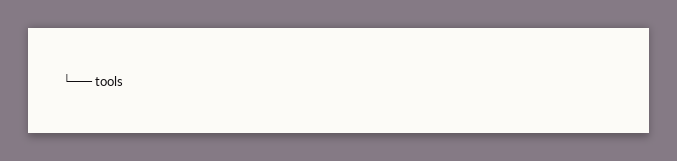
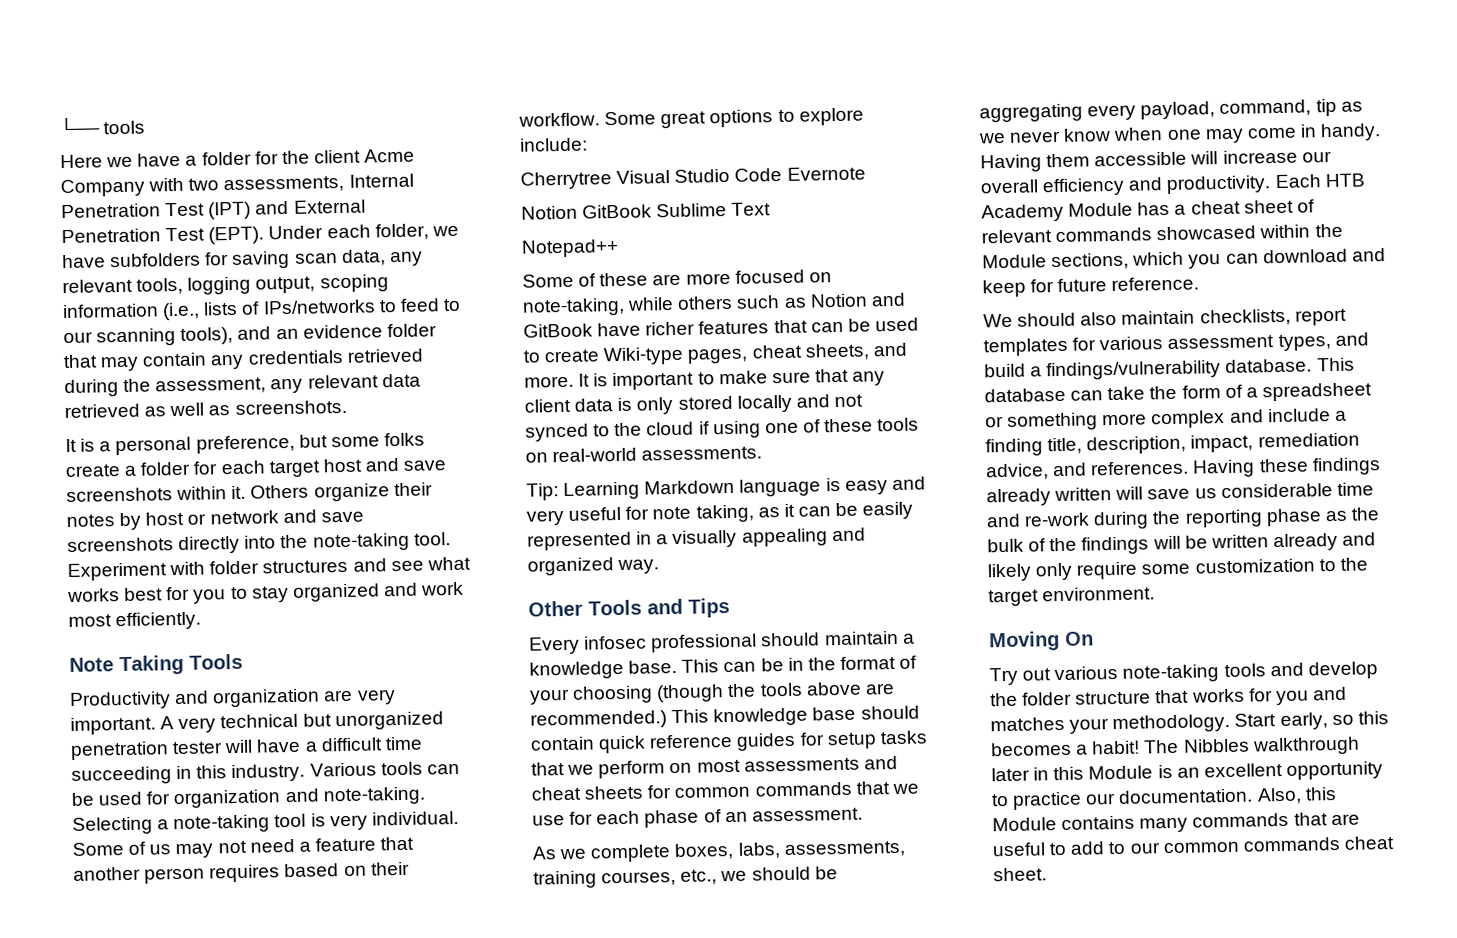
(124, 81) none -> [60,148,416,169] [60,173,414,198] [61,199,366,220] [61,223,459,245] [62,249,423,269] [62,274,389,295] [62,298,461,321] [63,323,437,347] [63,348,423,372] [64,373,421,398] [64,399,347,419] [65,432,425,456] [65,457,447,478] [66,482,433,503] [66,509,364,531] [67,532,451,554] [67,556,471,582] [67,581,465,604] [68,611,202,631] [69,653,243,676] [69,688,396,710] [70,711,444,735] [70,736,423,760] [71,761,460,785] [71,786,426,809] [72,810,459,835] [72,836,415,859] [73,861,410,884] [518,107,864,129] [519,137,588,152] [520,166,866,190] [521,202,772,220] [521,238,619,258] [522,269,832,288] [522,292,906,317] [523,317,919,338] [523,342,907,366] [524,368,886,391] [524,394,863,415] [525,417,920,442] [525,446,763,463] [526,476,926,501] [526,501,914,526] [527,527,866,551] [527,557,660,576] [528,598,730,618] [529,630,915,655] [529,655,918,680] [529,681,895,705] [530,705,920,730] [530,730,928,754] [531,755,898,779] [531,781,919,801] [532,807,863,828] [532,840,906,863] [533,866,838,889] [979,98,1363,123] [978,123,1382,144] [980,149,1332,173] [980,173,1365,197] [981,199,1315,223] [981,223,1343,244] [982,248,1386,271] [982,276,1200,298] [983,308,1347,328] [983,332,1369,357] [984,357,1355,381] [984,382,1372,403] [985,408,1347,431] [985,432,1360,457] [985,457,1381,481] [986,482,1374,507] [986,507,1380,530] [987,532,1377,555] [987,557,1368,582] [988,586,1156,607] [989,631,1094,652] [989,661,1378,686] [990,686,1347,707] [990,711,1389,734] [991,736,1360,757] [991,761,1383,782] [991,787,1337,810] [992,812,1360,833] [992,835,1395,857] [993,867,1047,882] // Here we have a folder for the client Acme Company with two assessments, Internal Penetration Test (IPT) and External Penetration Test (EPT). Under each folder, we have subfolders for saving scan data, any relevant tools, logging output, scoping information (i.e., lists of IPs/networks to feed to our scanning tools), and an evidence folder that may contain any credentials retrieved during the assessment, any relevant data retrieved as well as screenshots. // It is a personal preference, but some folks create a folder for each target host and save screenshots within it. Others organize their notes by host or network and save screenshots directly into the note-taking tool. Experiment with folder structures and see what works best for you to stay organized and work most efficiently. // Note Taking Tools // Productivity and organization are very important. A very technical but unorganized penetration tester will have a difficult time succeeding in this industry. Various tools can be used for organization and note-taking. Selecting a note-taking tool is very individual. Some of us may not need a feature that another person requires based on their workflow. Some great options to explore include: // Cherrytree Visual Studio Code Evernote // Notion GitBook Sublime Text // Notepad++ // Some of these are more focused on note-taking, while others such as Notion and GitBook have richer features that can be used to create Wiki-type pages, cheat sheets, and more. It is important to make sure that any client data is only stored locally and not synced to the cloud if using one of these tools on real-world assessments. // Tip: Learning Markdown language is easy and very useful for note taking, as it can be easily represented in a visually appealing and organized way. // Other Tools and Tips // Every infosec professional should maintain a knowledge base. This can be in the format of your choosing (though the tools above are recommended.) This knowledge base should contain quick reference guides for setup tasks that we perform on most assessments and cheat sheets for common commands that we use for each phase of an assessment. // As we complete boxes, labs, assessments, training courses, etc., we should be aggregating every payload, command, tip as we never know when one may come in handy. Having them accessible will increase our overall efficiency and productivity. Each HTB Academy Module has a cheat sheet of relevant commands showcased within the Module sections, which you can download and keep for future reference. // We should also maintain checklists, report templates for various assessment types, and build a findings/vulnerability database. This database can take the form of a spreadsheet or something more complex and include a finding title, description, impact, remediation advice, and references. Having these findings already written will save us considerable time and re-work during the reporting phase as the bulk of the findings will be written already and likely only require some customization to the target environment. // Moving On // Try out various note-taking tools and develop the folder structure that works for you and matches your methodology. Start early, so this becomes a habit! The Nibbles walkthrough later in this Module is an excellent opportunity to practice our documentation. Also, this Module contains many commands that are useful to add to our common commands cheat sheet.

